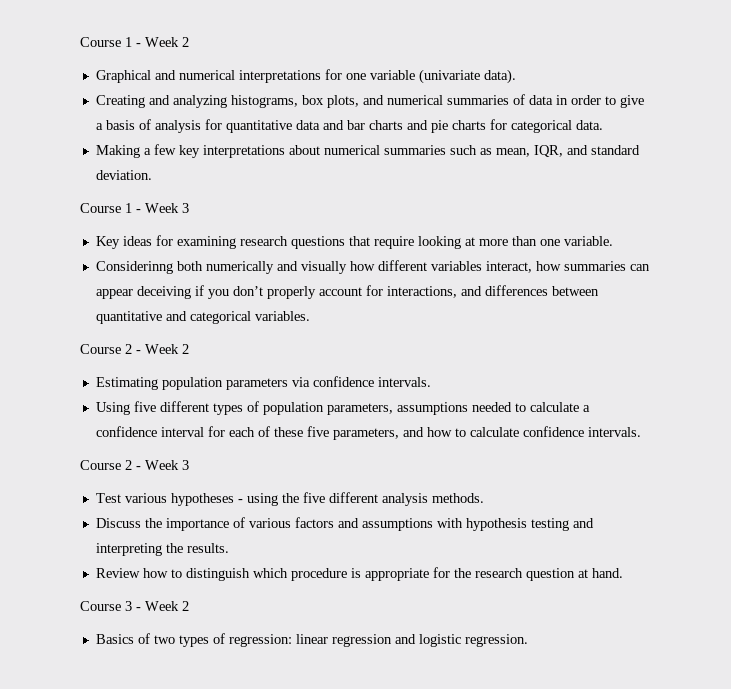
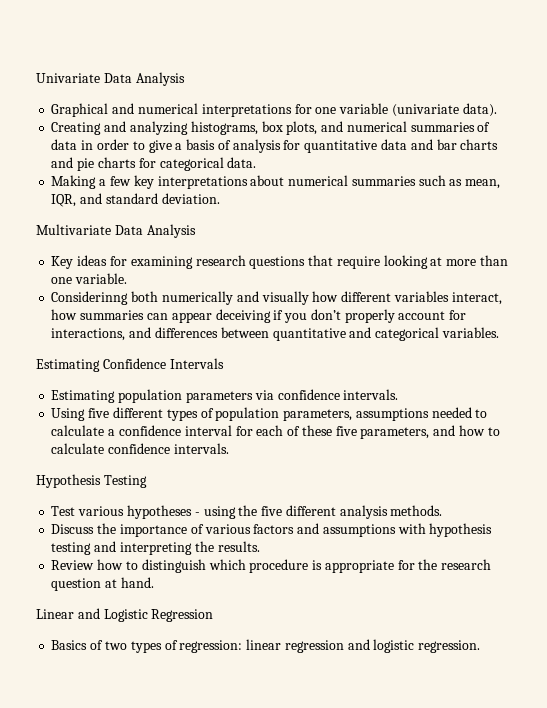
[80,37,189,47] Course 1 - Week 2 -> [36,72,185,86] Univariate Data Analysis
[80,203,189,213] Course 1 - Week 3 -> [36,224,196,238] Multivariate Data Analysis
[80,344,189,354] Course 2 - Week 2 -> [36,358,224,372] Estimating Confidence Intervals
[80,460,189,470] Course 2 - Week 3 -> [36,474,147,488] Hypothesis Testing
[80,601,189,611] Course 3 - Week 2 -> [36,608,214,622] Linear and Logistic Regression

